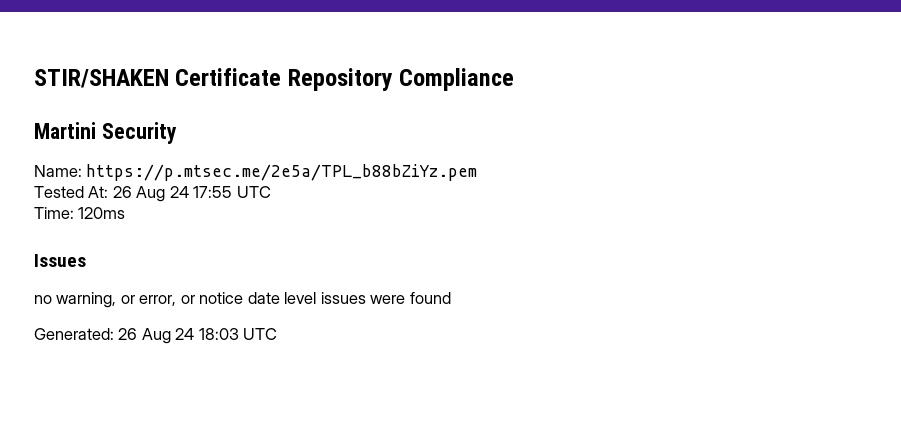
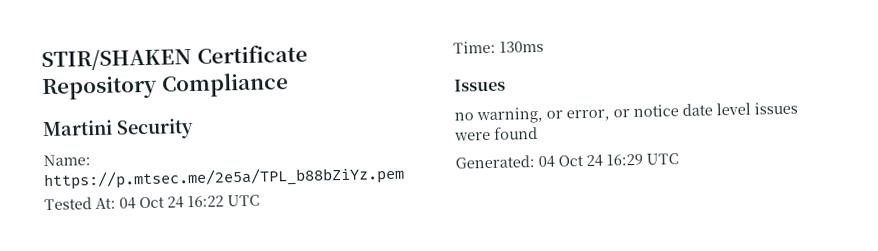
[112,186,233,202] 26 Aug 24 17:55 -> [119,195,224,210] 04 Oct 24 16:22
[78,207,126,219] 120ms -> [499,40,544,53] 130ms
[118,328,239,344] 26 Aug 24 18:03 -> [538,153,643,168] 04 Oct 24 16:29

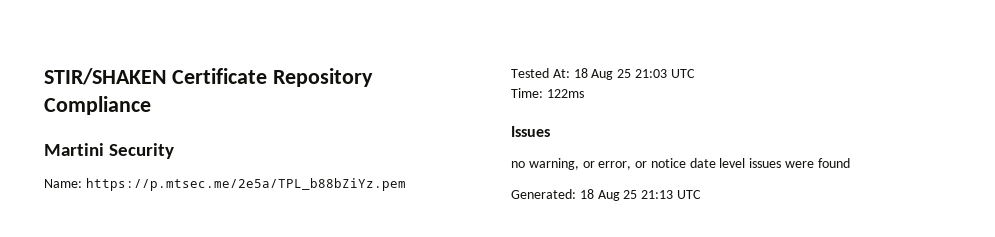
[119,195,224,210] 04 Oct 24 16:22 -> [573,68,667,80] 18 Aug 25 21:03
[499,40,544,53] 130ms -> [546,89,584,98] 122ms
[538,153,643,168] 04 Oct 24 16:29 -> [579,189,674,201] 18 Aug 25 21:13

